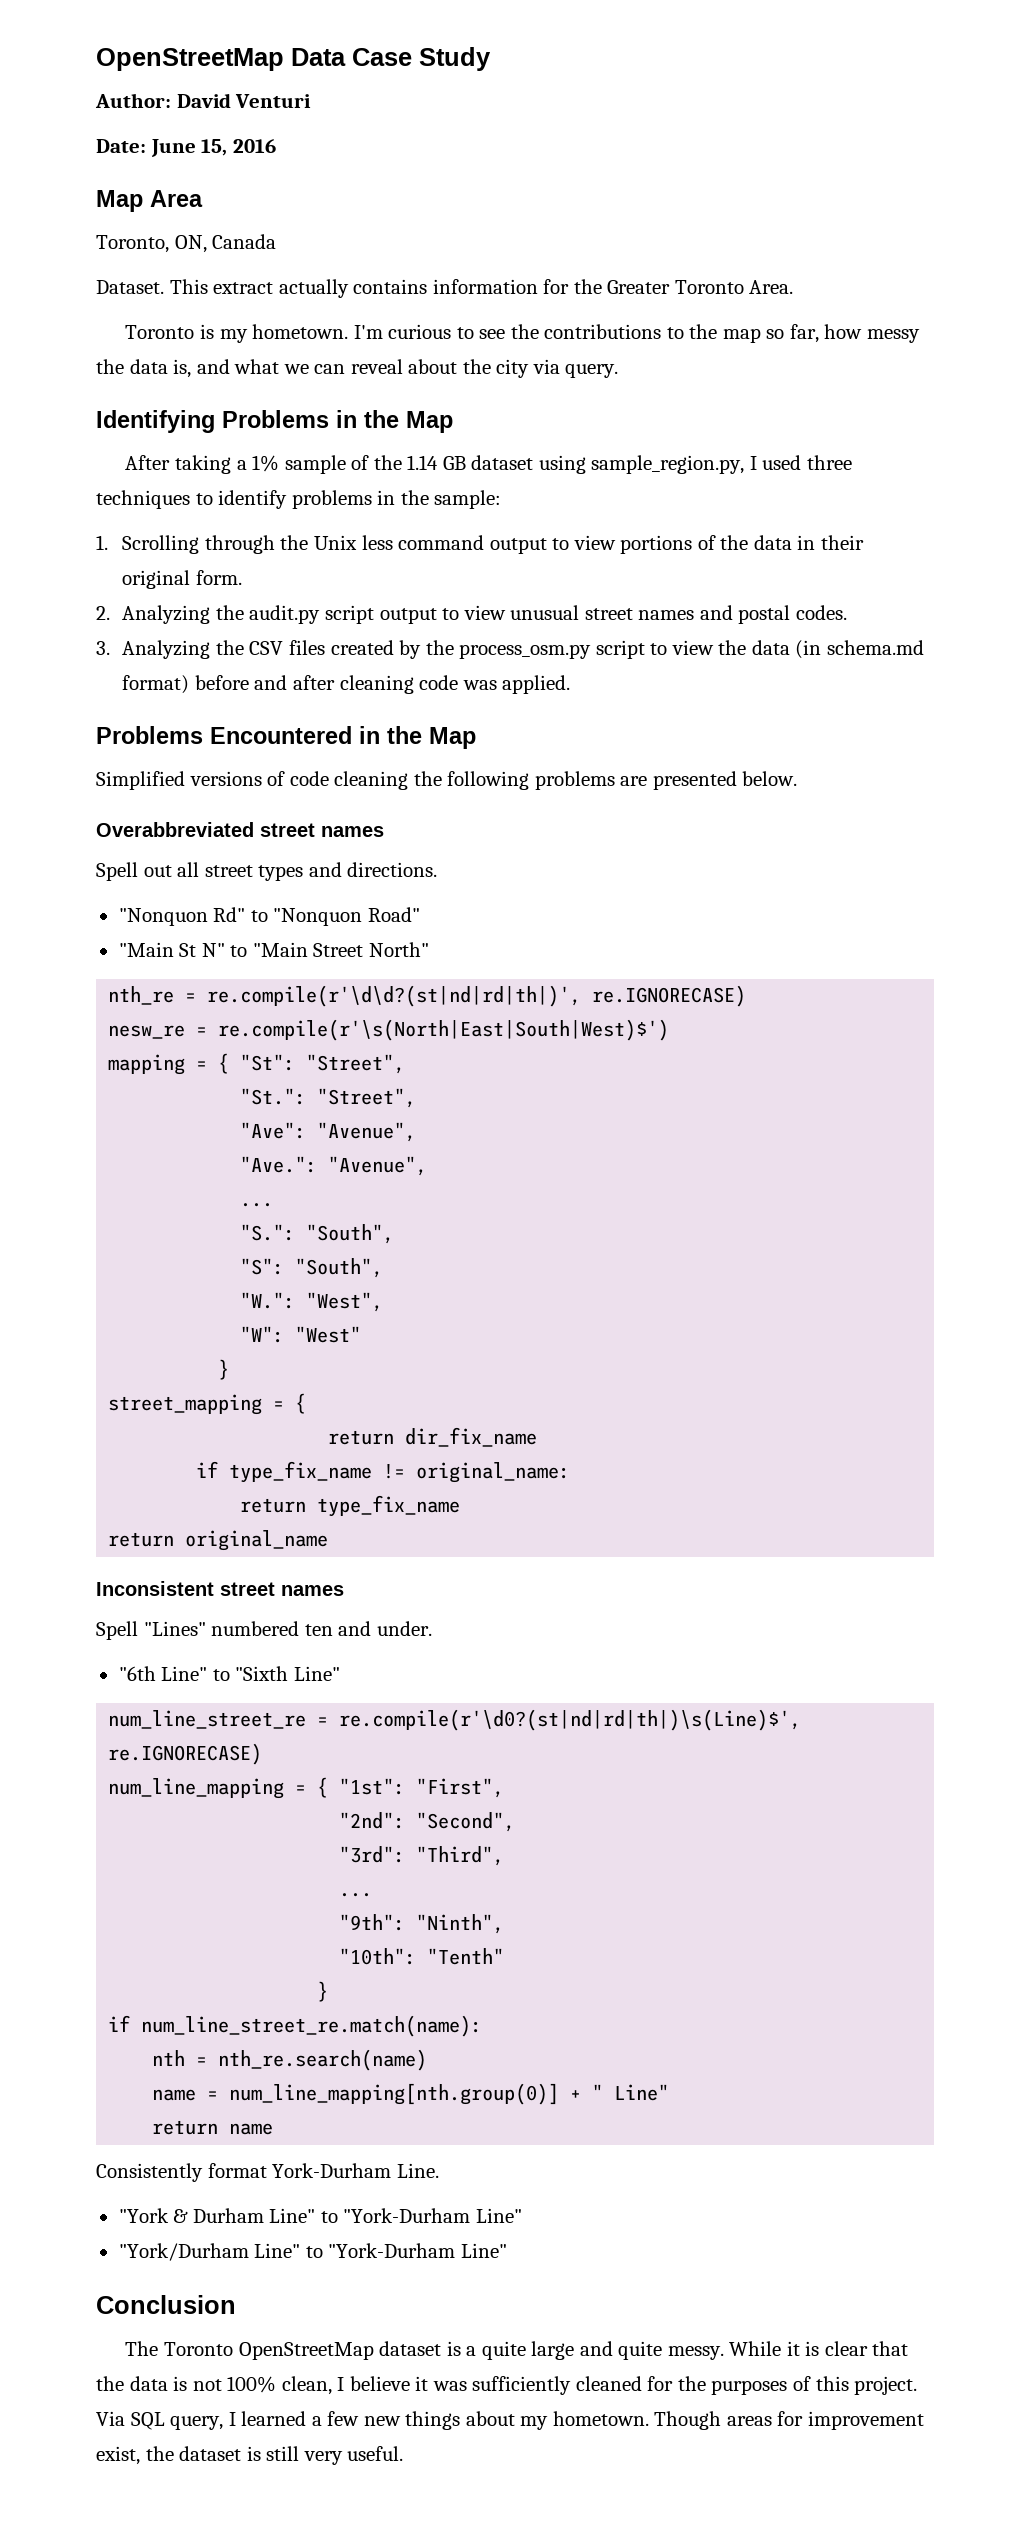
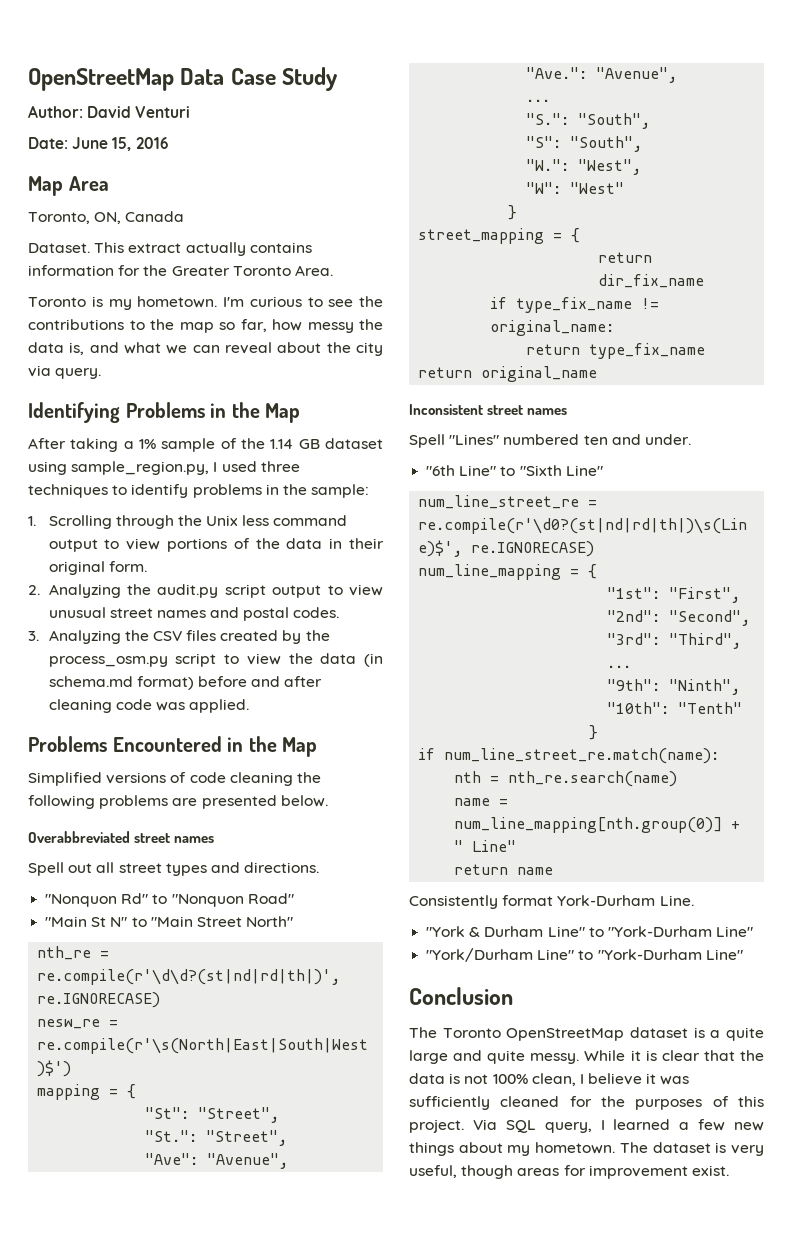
(230, 1063) none -> (137, 1091) //
(329, 1787) none -> (598, 571) //
[654,2411,925,2430] [96,2446,404,2465] Though areas for improvement exist, the dataset is still very useful. -> [619,1142,764,1156] [409,1165,729,1179] The dataset is very useful, though areas for improvement exist.

